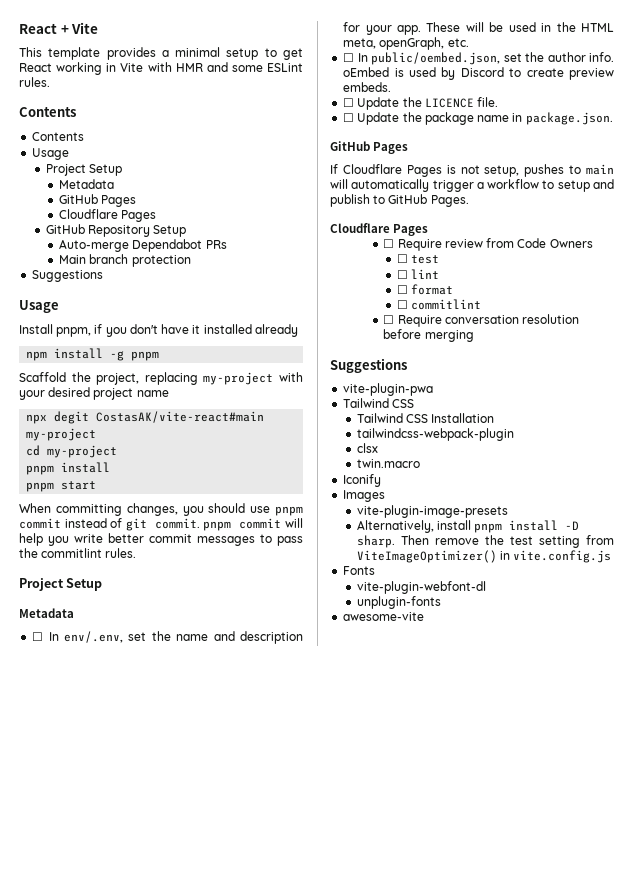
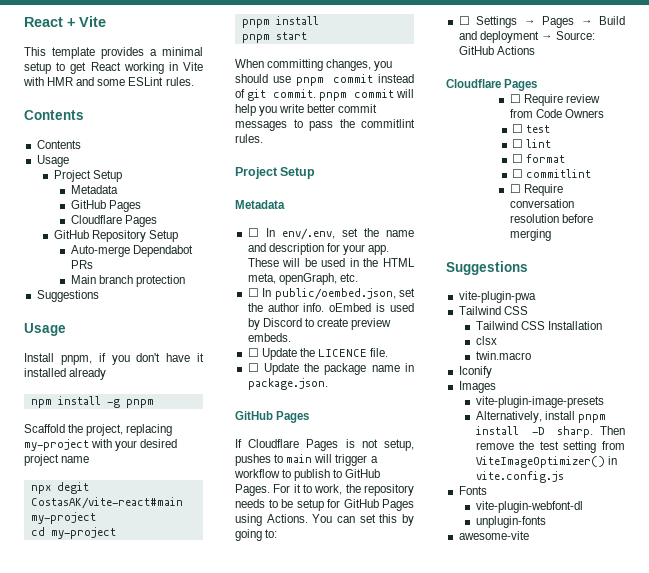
[351,179,430,192] automatically -> (333, 458) none
[557,179,614,192] setup and -> (292, 473) none
(469, 201) none -> [273,484,414,496] [235,499,414,511] [235,514,414,526] [235,529,278,541] [458,16,625,28] [458,31,595,43] [458,46,535,55] For it to work, the repository needs to be setup for GitHub Pages using Actions. You can set this by going to: // ☐ Settings → Pages → Build and deployment → Source: GitHub Actions
[356,428,514,441] // tailwindcss-webpack-plugin -> (602, 325) none

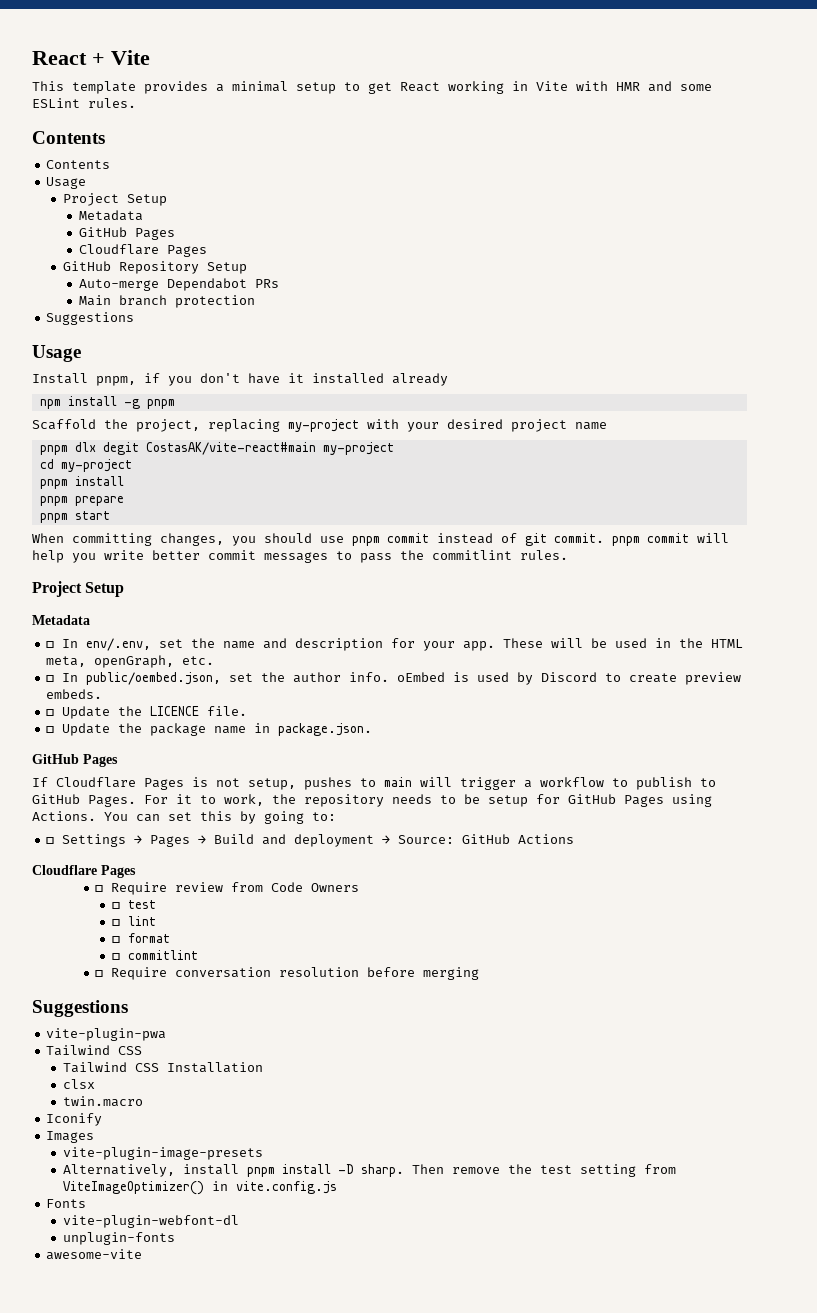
[30,485,51,494] npx -> [39,442,96,455] pnpm dlx
(319, 20) none -> [39,496,124,506] // pnpm prepare

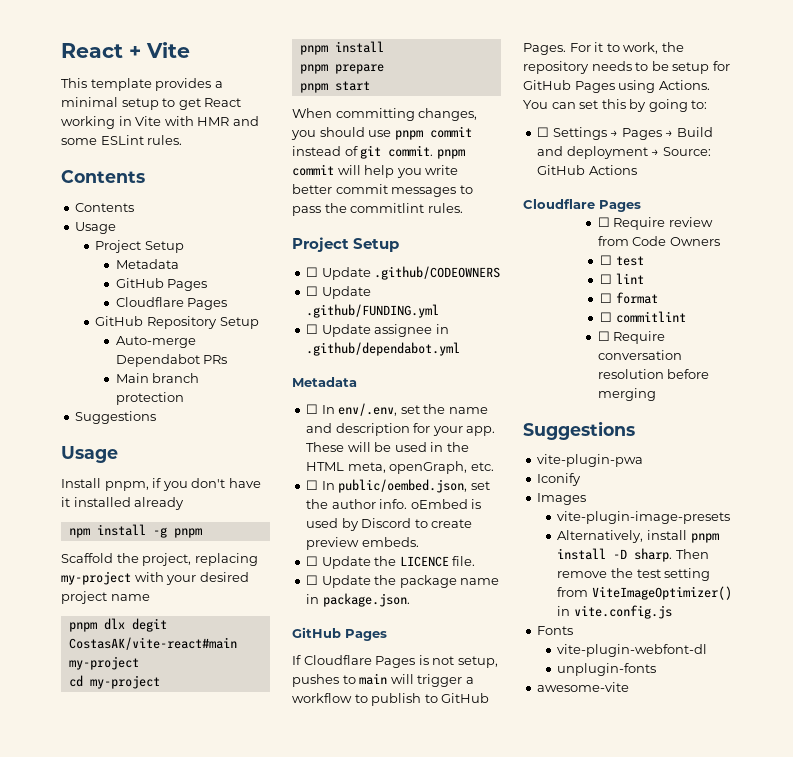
(125, 589) none -> [306,266,501,280] [306,286,371,299] [306,304,440,318] [306,324,449,337] [306,342,461,356] // ☐ Update .github/CODEOWNERS // ☐ Update .github/FUNDING.yml // ☐ Update assignee in .github/dependabot.yml
[46,1045,143,1056] [62,1062,263,1073] [62,1079,95,1089] [62,1096,143,1107] // Tailwind CSS // Tailwind CSS Installation // clsx // twin.macro -> (644, 460) none

